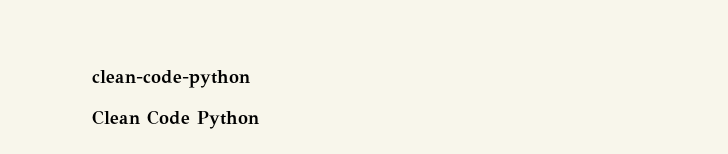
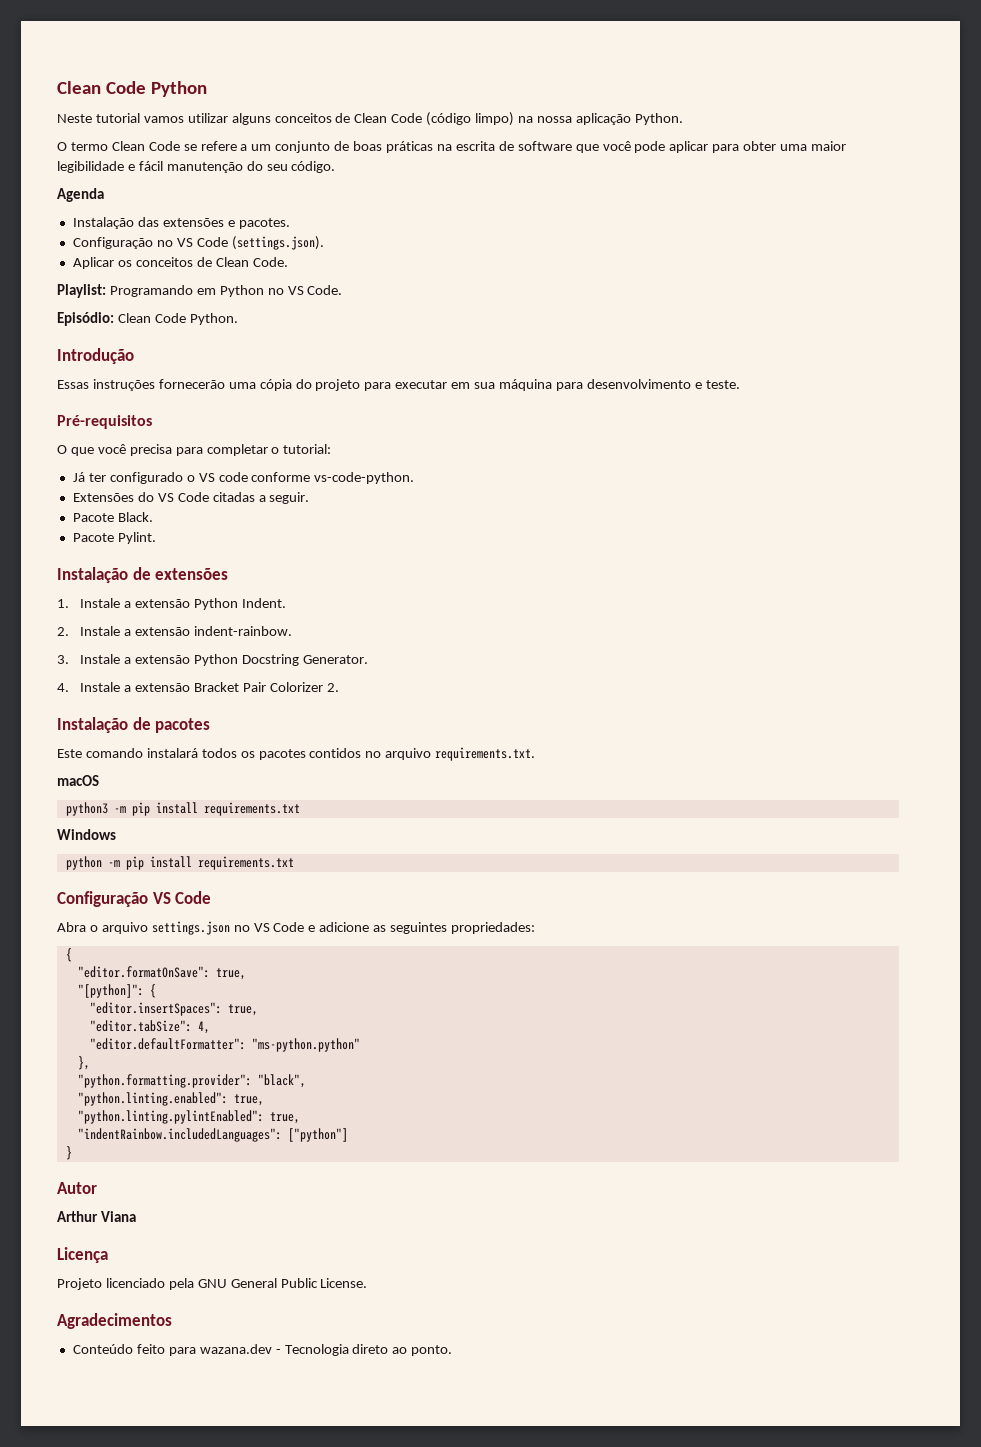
[92,70,250,88] clean-code-python // -> (57, 87) none
(259, 120) none -> [57,112,683,126] [57,141,847,153] [57,161,336,173] [57,188,104,202] [72,217,290,229] [72,236,324,250] [72,257,288,269] [57,284,343,298] [57,312,238,326] [57,348,134,364] [57,379,740,391] [57,415,152,429] [57,444,332,456] [72,472,415,484] [72,492,310,504] [72,512,153,522] [72,532,156,544] [57,567,229,583] [57,598,287,610] [57,626,293,636] [57,654,369,666] [57,682,339,692] [57,717,211,733] [57,747,536,761] [57,775,99,786] [65,802,300,816] [57,829,116,840] [65,856,294,870] [57,891,212,907] [57,921,536,935] [65,948,72,962] [77,966,246,980] [77,984,156,998] [89,1002,258,1016] [89,1020,210,1034] [89,1038,360,1052] [77,1056,90,1070] [77,1074,306,1088] [77,1092,264,1106] [77,1110,300,1124] [77,1128,348,1142] [65,1146,72,1160] [57,1182,97,1194] [57,1211,136,1222] [57,1247,108,1263] [57,1278,368,1290] [57,1313,172,1329] [72,1344,453,1356] // Neste tutorial vamos utilizar alguns conceitos de Clean Code (código limpo) na nossa aplicação Python. // O termo Clean Code se refere a um conjunto de boas práticas na escrita de software que você pode aplicar para obter uma maior legibilidade e fácil manutenção do seu código. // Agenda // Instalação das extensões e pacotes. // Configuração no VS Code (settings.json). // Aplicar os conceitos de Clean Code. // Playlist: Programando em Python no VS Code. // Episódio: Clean Code Python. // Introdução // Essas instruções fornecerão uma cópia do projeto para executar em sua máquina para desenvolvimento e teste. // Pré-requisitos // O que você precisa para completar o tutorial: // Já ter configurado o VS code conforme vs-code-python. // Extensões do VS Code citadas a seguir. // Pacote Black. // Pacote Pylint. // Instalação de extensões // 1. Instale a extensão Python Indent. // 2. Instale a extensão indent-rainbow. // 3. Instale a extensão Python Docstring Generator. // 4. Instale a extensão Bracket Pair Colorizer 2. // Instalação de pacotes // Este comando instalará todos os pacotes contidos no arquivo requirements.txt. // macOS // python3 -m pip install requirements.txt // Windows // python -m pip install requirements.txt // Configuração VS Code // Abra o arquivo settings.json no VS Code e adicione as seguintes propriedades: // { // "editor.formatOnSave": true, // "[python]": { // "editor.insertSpaces": true, // "editor.tabSize": 4, // "editor.defaultFormatter": "ms-python.python" // }, // "python.formatting.provider": "black", // "python.linting.enabled": true, // "python.linting.pylintEnabled": true, // "indentRainbow.includedLanguages": ["python"] // } // Autor // Arthur Viana // Licença // Projeto licenciado pela GNU General Public License. // Agradecimentos // Conteúdo feito para wazana.dev - Tecnologia direto ao ponto.

